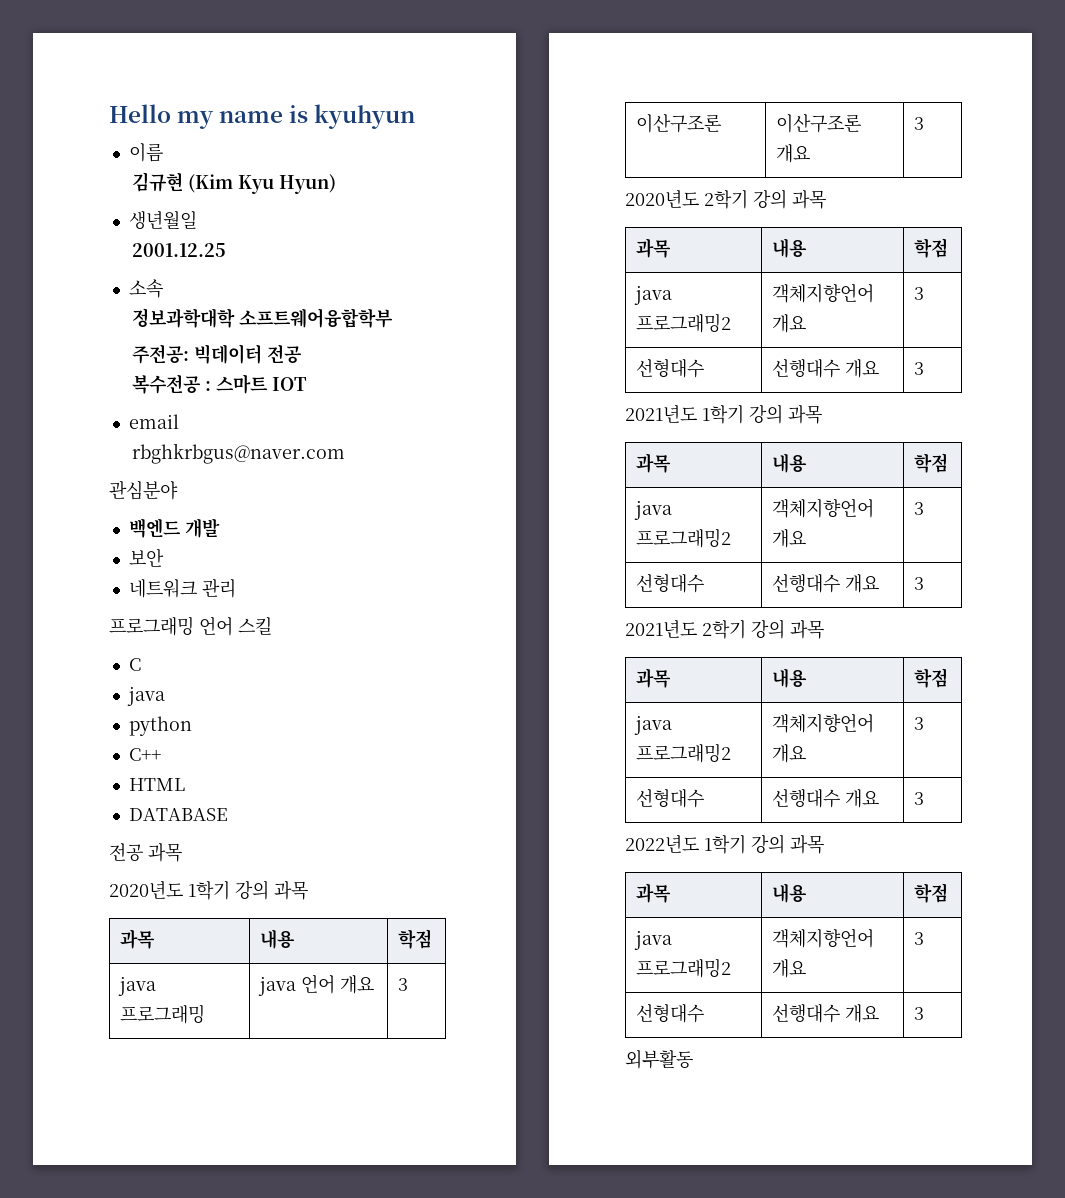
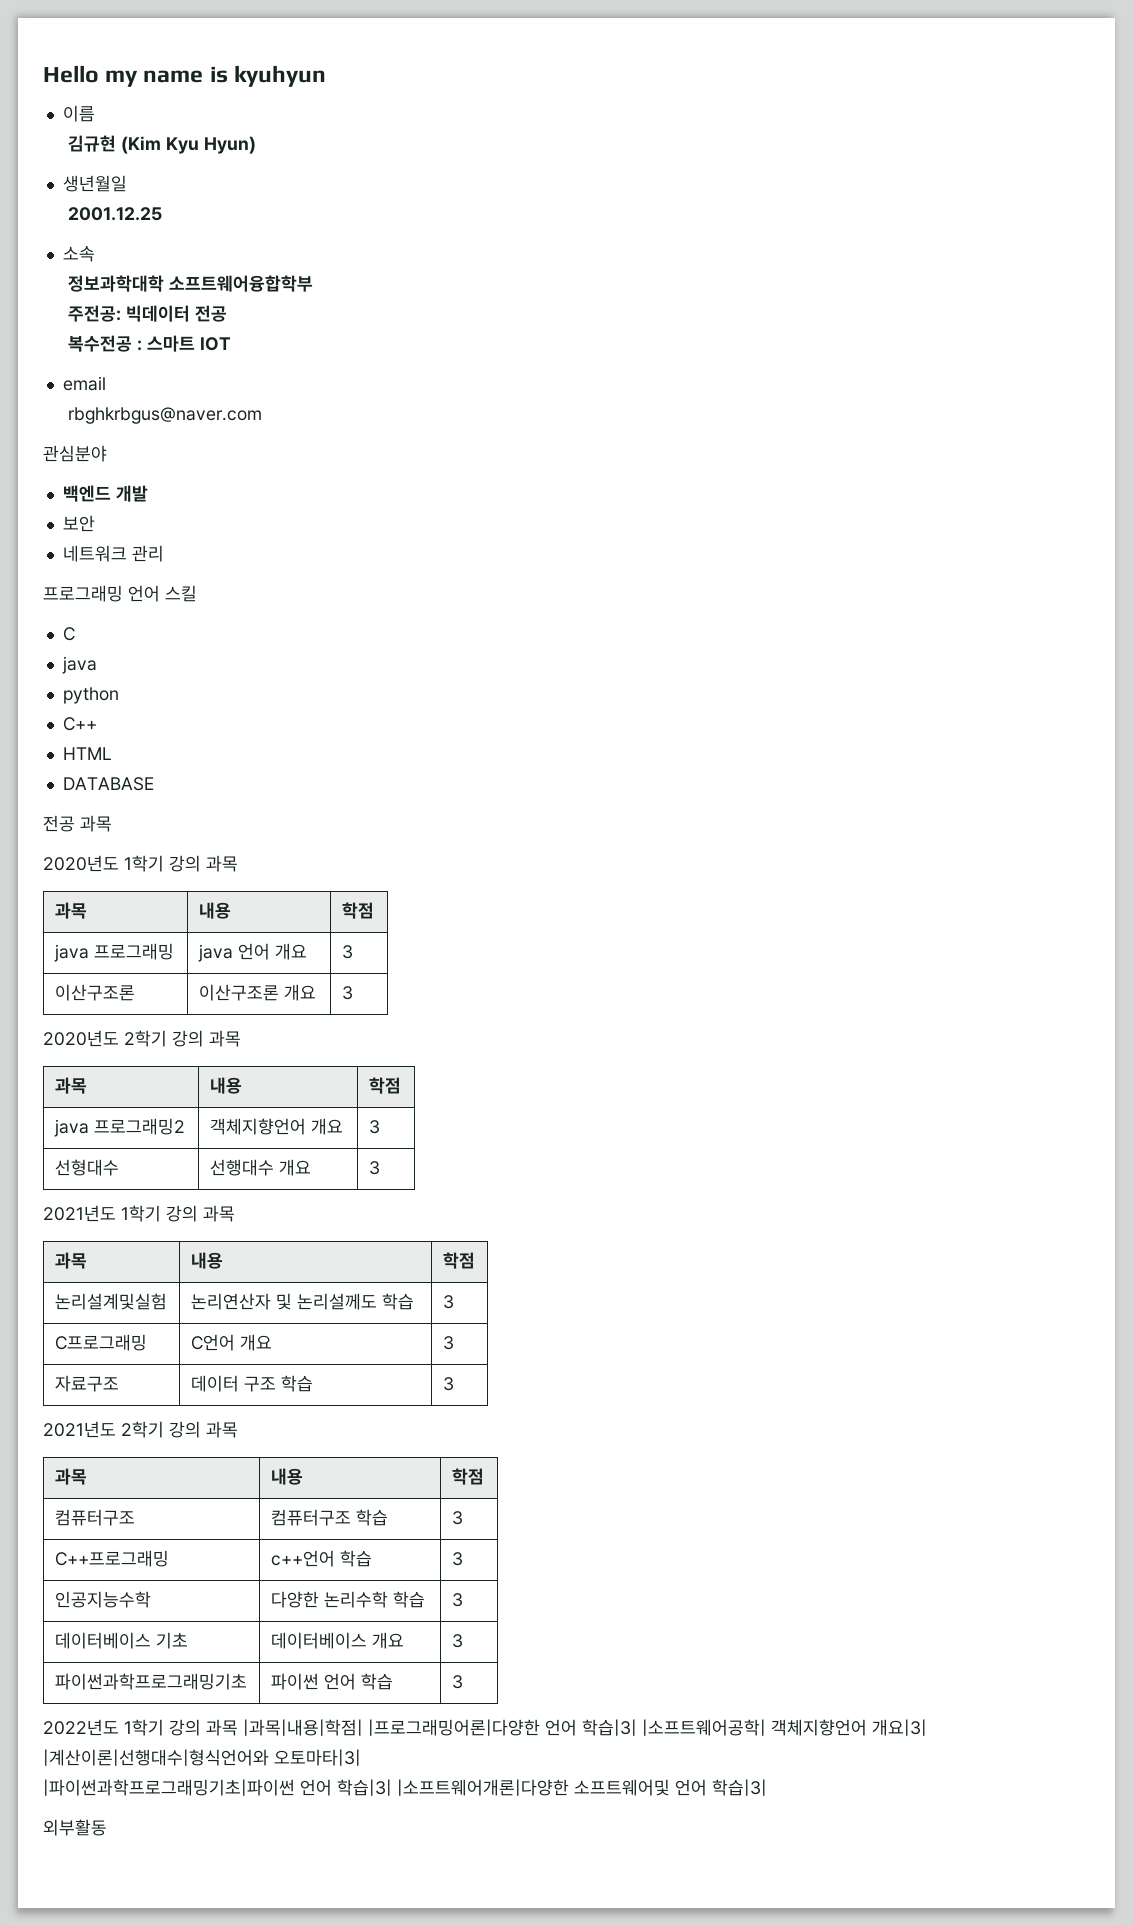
[634,500,673,520] [636,528,732,548] [772,498,875,518] [772,529,807,548] [914,502,925,515] [636,574,705,593] [772,574,880,593] java 프로그래밍2 | 객체지향언어 개요 | 3 // 선형대수 | 선행대수 개요 -> [54,1293,167,1310] [190,1293,414,1310] [442,1295,454,1309] [54,1334,147,1351] [190,1334,272,1351] [442,1336,454,1350] [54,1375,119,1392] [190,1375,313,1392] 논리설계및실험 | 논리연산자 및 논리설께도 학습 | 3 // C프로그래밍 | C언어 개요 | 3 // 자료구조 | 데이터 구조 학습
[634,715,673,735] [636,743,732,763] [772,713,875,733] [772,744,807,763] [914,717,925,730] [636,789,705,808] [772,789,880,808] java 프로그래밍2 | 객체지향언어 개요 | 3 // 선형대수 | 선행대수 개요 -> [54,1509,135,1526] [270,1509,388,1526] [451,1511,463,1525] [54,1550,169,1567] [270,1550,372,1567] [451,1552,463,1566] [54,1591,151,1608] [270,1591,425,1608] [451,1593,463,1607] [54,1632,188,1649] [270,1632,404,1649] [451,1634,463,1648] [54,1673,247,1690] [270,1673,393,1690] 컴퓨터구조 | 컴퓨터구조 학습 | 3 // C++프로그래밍 | c++언어 학습 | 3 // 인공지능수학 | 다양한 논리수학 학습 | 3 // 데이터베이스 기초 | 데이터베이스 개요 | 3 // 파이썬과학프로그래밍기초 | 파이썬 언어 학습
[636,883,672,903] [772,883,808,903] [914,883,949,903] [634,930,673,950] [636,958,732,978] [772,928,875,948] [772,959,807,978] [914,932,925,945] [636,1004,705,1023] [772,1004,880,1023] [914,1007,925,1020] // 과목 | 내용 | 학점 // java 프로그래밍2 | 객체지향언어 개요 | 3 // 선형대수 | 선행대수 개요 | 3 -> [243,1719,927,1736] [43,1749,361,1766] [43,1779,767,1796] |과목|내용|학점| |프로그래밍어론|다양한 언어 학습|3| |소프트웨어공학| 객체지향언어 개요|3| |계산이론|선행대수|형식언어와 오토마타|3| // |파이썬과학프로그래밍기초|파이썬 언어 학습|3| |소프트웨어개론|다양한 소프트웨어및 언어 학습|3|

